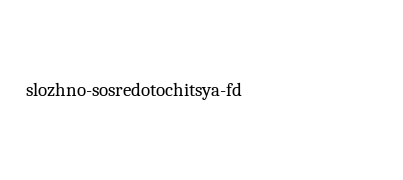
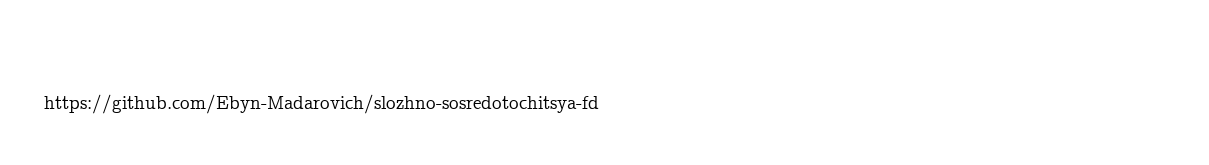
[26,82,242,100] slozhno-sosredotochitsya-fd -> [44,94,599,114] https://github.com/Ebyn-Madarovich/slozhno-sosredotochitsya-fd

